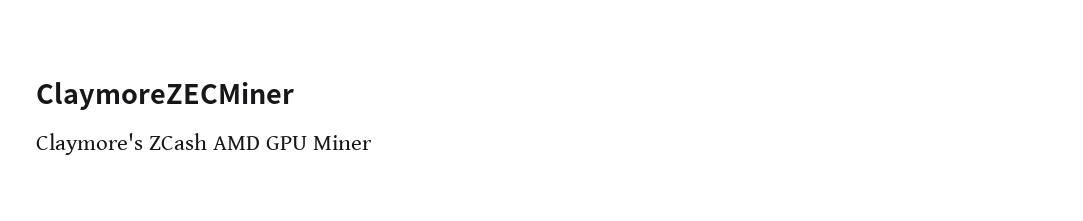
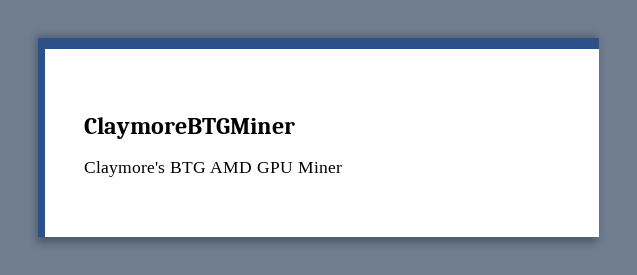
[36,82,294,110] ClaymoreZECMiner -> [84,117,295,139] ClaymoreBTGMiner
[149,133,208,150] ZCash -> [169,162,206,173] BTG

